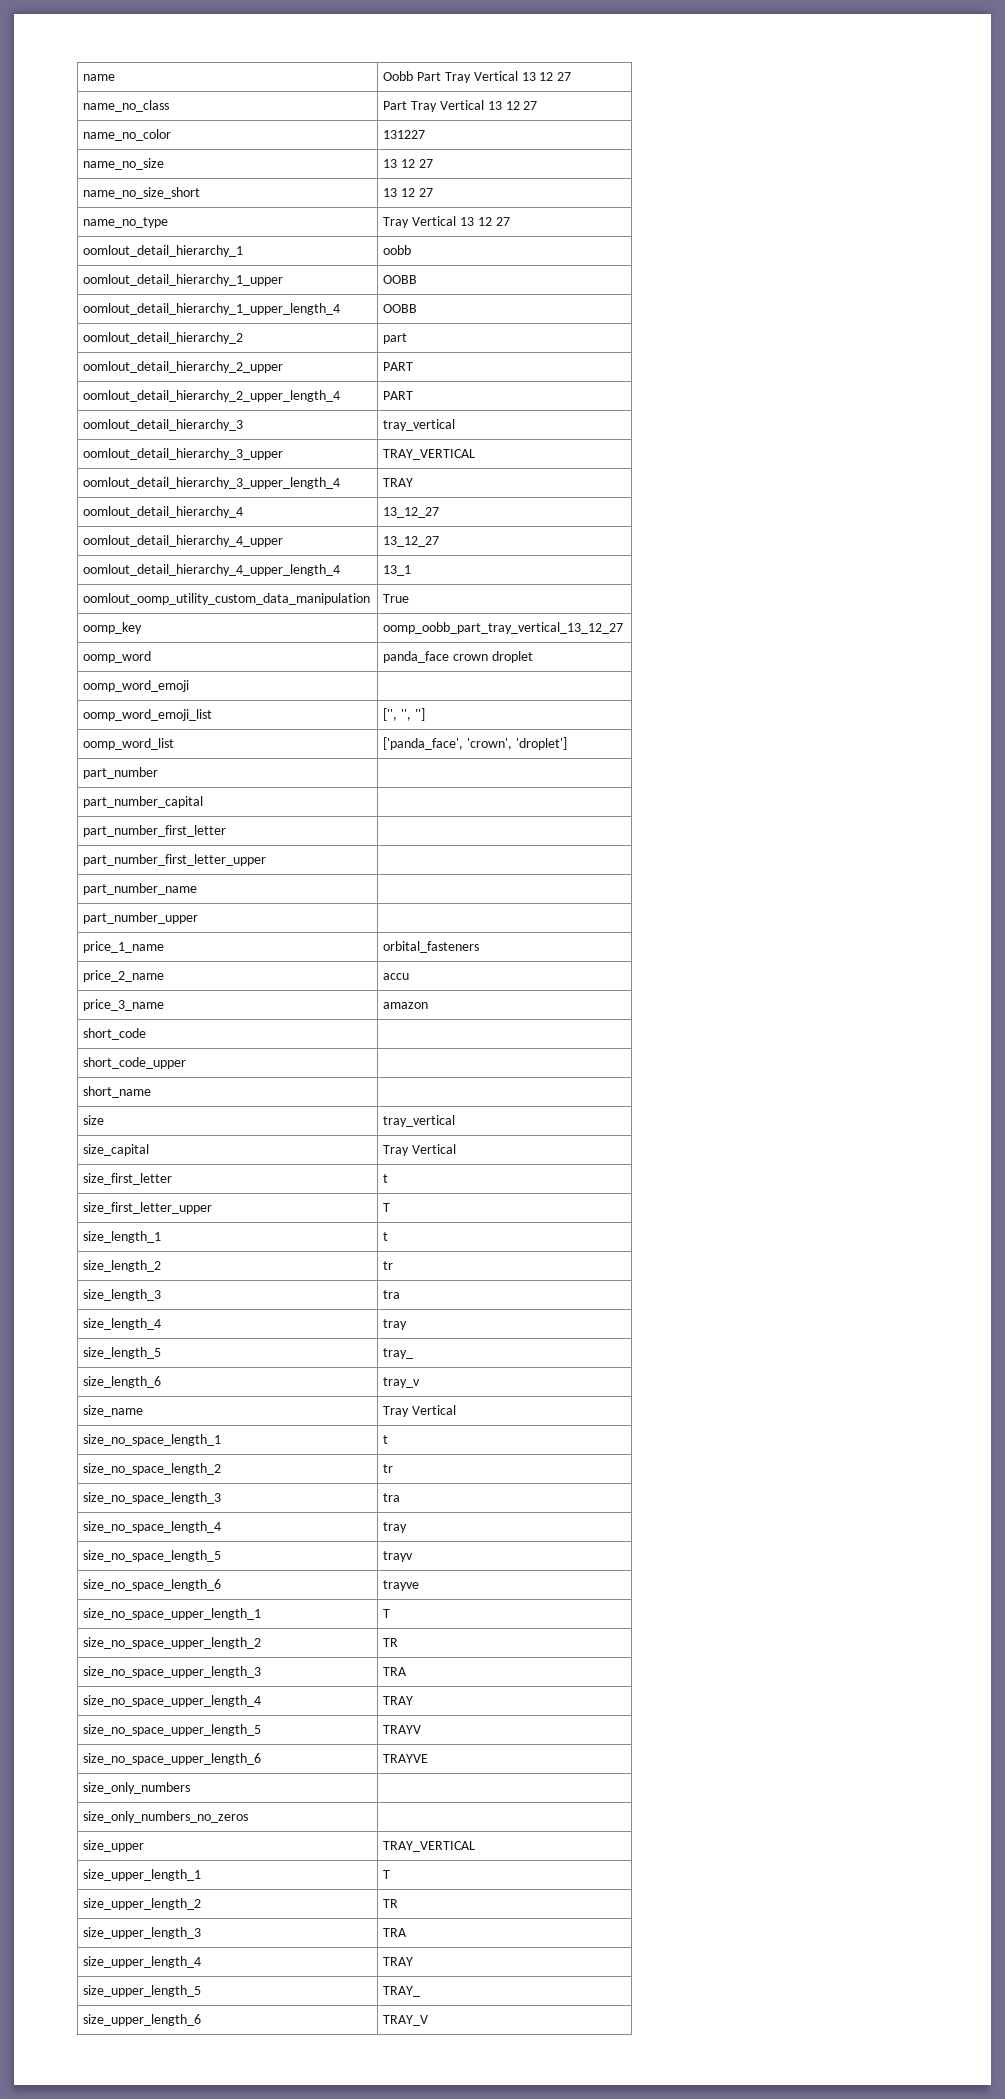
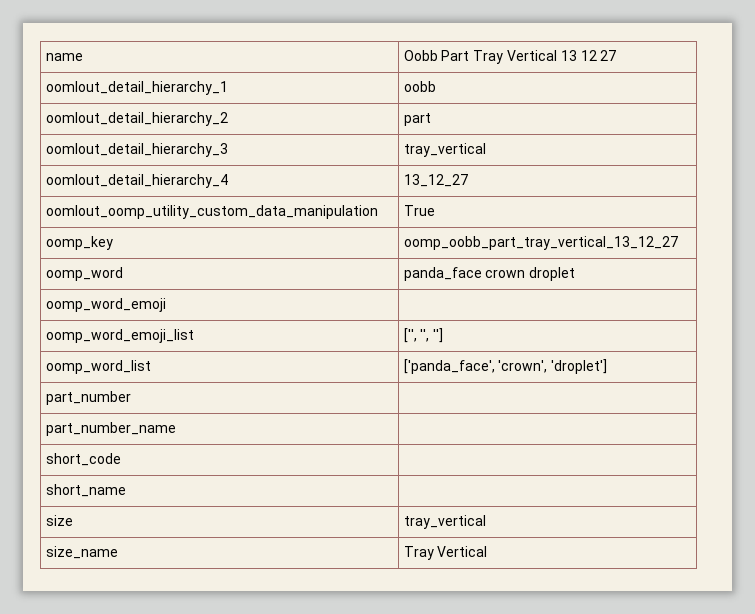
[83,100,170,112] [383,100,538,112] [83,129,172,141] [383,130,426,139] [83,158,165,170] [383,159,433,168] [83,187,201,199] [383,188,433,197] [83,217,169,228] [383,216,510,228] [83,245,244,257] [383,245,412,255] [83,274,284,286] [383,275,418,284] [83,303,341,315] [383,304,418,313] [83,332,244,344] [383,333,408,344] [83,361,284,373] [383,362,414,371] [83,390,341,402] [383,391,414,400] [83,419,244,431] [383,419,456,431] [83,448,284,460] [383,449,476,460] [83,477,341,489] [383,478,414,487] [83,506,244,518] [383,507,440,518] [83,535,284,547] [383,536,440,547] [83,564,341,576] [383,565,412,576] name_no_class | Part Tray Vertical 13 12 27 // name_no_color | 131227 // name_no_size | 13 12 27 // name_no_size_short | 13 12 27 // name_no_type | Tray Vertical 13 12 27 // oomlout_detail_hierarchy_1 | oobb // oomlout_detail_hierarchy_1_upper | OOBB // oomlout_detail_hierarchy_1_upper_length_4 | OOBB // oomlout_detail_hierarchy_2 | part // oomlout_detail_hierarchy_2_upper | PART // oomlout_detail_hierarchy_2_upper_length_4 | PART // oomlout_detail_hierarchy_3 | tray_vertical // oomlout_detail_hierarchy_3_upper | TRAY_VERTICAL // oomlout_detail_hierarchy_3_upper_length_4 | TRAY // oomlout_detail_hierarchy_4 | 13_12_27 // oomlout_detail_hierarchy_4_upper | 13_12_27 // oomlout_detail_hierarchy_4_upper_length_4 | 13_1 -> [45,81,228,95] [403,81,436,92] [45,112,228,126] [403,113,431,126] [45,143,228,157] [403,143,486,157] [45,174,228,188] [403,174,468,187] oomlout_detail_hierarchy_1 | oobb // oomlout_detail_hierarchy_2 | part // oomlout_detail_hierarchy_3 | tray_vertical // oomlout_detail_hierarchy_4 | 13_12_27
[83,796,204,808] [83,825,227,837] [83,854,267,866] [83,883,198,895] [83,912,199,924] [83,941,165,953] [383,941,480,953] [83,970,165,982] [383,973,410,980] [83,999,165,1011] [383,1002,429,1009] part_number_capital | // part_number_first_letter | // part_number_first_letter_upper | // part_number_name | // part_number_upper | // price_1_name | orbital_fasteners // price_2_name | accu // price_3_name | amazon -> [45,422,176,436] part_number_name |
[83,1057,187,1069] // short_code_upper | -> (121, 459) none
[83,1144,150,1156] [383,1144,457,1156] [83,1173,173,1185] [383,1174,389,1183] [83,1202,213,1214] [383,1203,391,1212] [83,1231,162,1243] [383,1232,389,1241] [83,1260,162,1272] [383,1261,394,1270] [83,1289,162,1301] [383,1290,401,1299] [83,1318,162,1330] [383,1319,408,1330] [83,1347,162,1359] [383,1348,414,1359] [83,1376,162,1388] [383,1377,421,1388] [83,1405,144,1417] [383,1405,457,1417] [83,1434,222,1446] [383,1435,389,1444] [83,1463,222,1475] [383,1464,394,1473] [83,1492,222,1504] [383,1493,401,1502] [83,1521,222,1533] [383,1522,408,1533] [83,1550,222,1562] [383,1551,414,1562] [83,1579,222,1591] [383,1580,420,1591] [83,1608,262,1620] [383,1609,391,1618] [83,1637,262,1649] [383,1638,399,1647] [83,1666,262,1678] [383,1667,408,1676] [83,1695,262,1707] [383,1696,414,1705] [83,1724,262,1736] [383,1725,422,1734] [83,1753,262,1765] [383,1754,429,1763] [83,1782,191,1794] [83,1811,249,1823] [83,1840,145,1852] [383,1841,476,1852] [83,1869,202,1881] [383,1870,391,1879] [83,1898,202,1910] [383,1899,399,1908] [83,1927,202,1939] [383,1928,408,1937] [83,1956,202,1968] [383,1957,414,1966] [83,1985,202,1997] [383,1986,421,1997] [83,2014,202,2026] [383,2015,429,2026] size_capital | Tray Vertical // size_first_letter | t // size_first_letter_upper | T // size_length_1 | t // size_length_2 | tr // size_length_3 | tra // size_length_4 | tray // size_length_5 | tray_ // size_length_6 | tray_v // size_name | Tray Vertical // size_no_space_length_1 | t // size_no_space_length_2 | tr // size_no_space_length_3 | tra // size_no_space_length_4 | tray // size_no_space_length_5 | trayv // size_no_space_length_6 | trayve // size_no_space_upper_length_1 | T // size_no_space_upper_length_2 | TR // size_no_space_upper_length_3 | TRA // size_no_space_upper_length_4 | TRAY // size_no_space_upper_length_5 | TRAYV // size_no_space_upper_length_6 | TRAYVE // size_only_numbers | // size_only_numbers_no_zeros | // size_upper | TRAY_VERTICAL // size_upper_length_1 | T // size_upper_length_2 | TR // size_upper_length_3 | TRA // size_upper_length_4 | TRAY // size_upper_length_5 | TRAY_ // size_upper_length_6 | TRAY_V -> [45,546,118,559] [403,546,488,560] size_name | Tray Vertical

